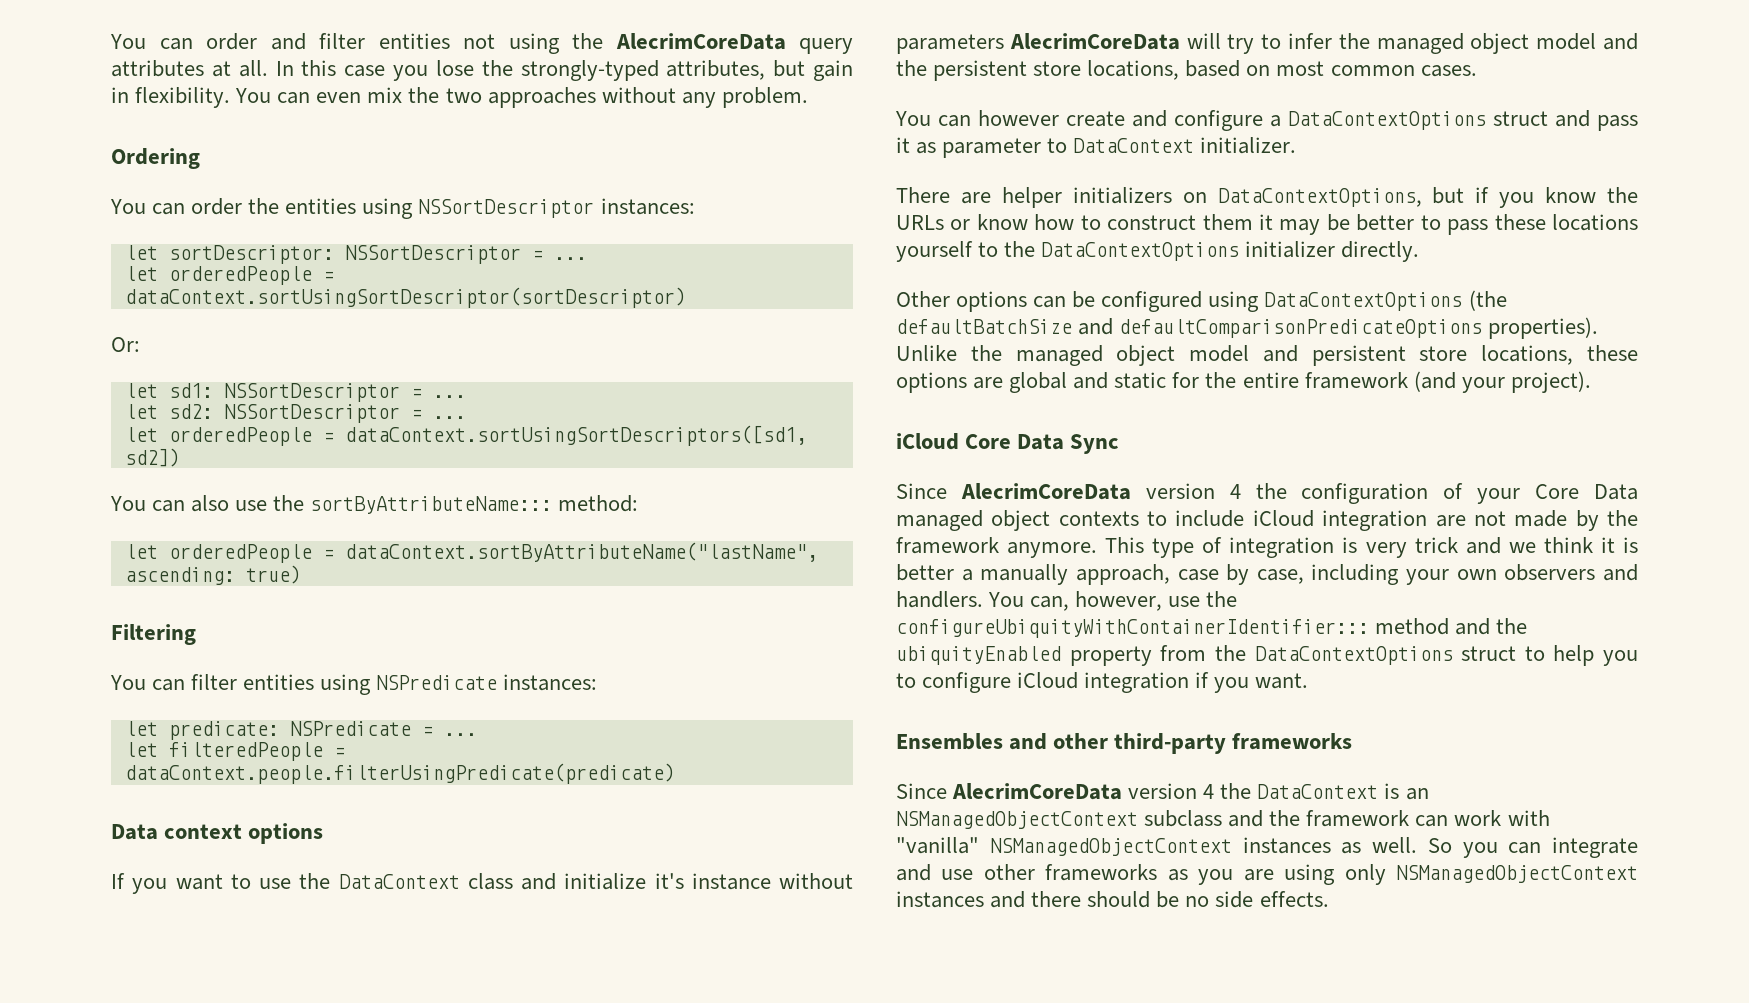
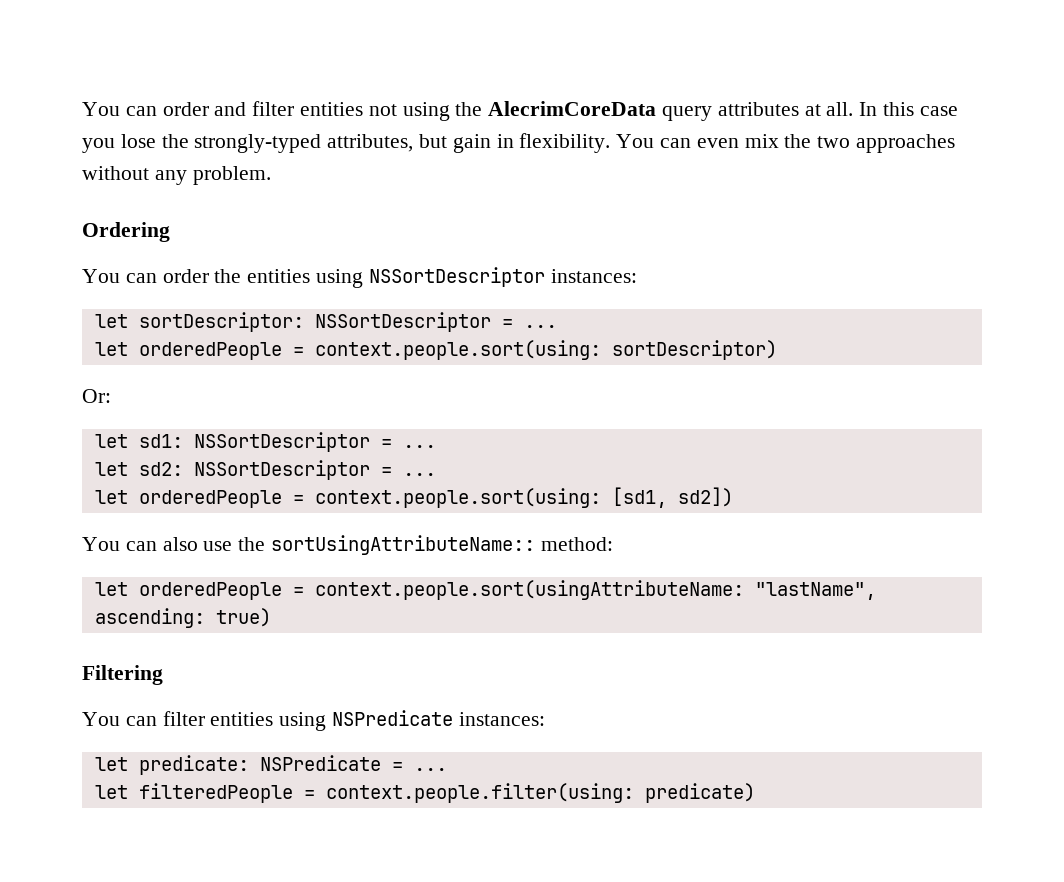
[124,287,686,308] dataContext.sortUsingSortDescriptor(sortDescriptor) -> [314,340,777,360] context.people.sort(using: sortDescriptor)
[344,425,807,446] dataContext.sortUsingSortDescriptors([sd1, -> [314,487,667,508] context.people.sort(using: [sd1,
[310,496,553,514] sortByAttributeName::: -> [271,535,536,555] sortUsingAttributeName::
[344,542,818,562] dataContext.sortByAttributeName("lastName", -> [314,580,876,600] context.people.sort(usingAttributeName: "lastName",
[124,763,675,784] [111,823,324,844] [111,873,853,894] [896,33,1638,54] [896,60,1477,81] [895,110,1638,131] [896,137,1297,158] [896,187,1638,208] [896,214,1638,235] [896,241,1420,262] [896,290,1507,312] [896,317,1599,339] [896,345,1638,366] [896,371,1591,393] [896,433,1120,454] [896,483,1639,504] [896,510,1638,531] [896,537,1638,558] [896,564,1638,585] [896,591,1238,611] [896,618,1528,638] [896,645,1638,666] [896,672,1309,693] [896,733,1353,754] [896,783,1429,800] [896,810,1550,829] [896,837,1638,858] [896,864,1638,885] [896,891,1329,908] dataContext.people.filterUsingPredicate(predicate) // Data context options // If you want to use the DataContext class and initialize it's instance without parameters AlecrimCoreData will try to infer the managed object model and the persistent store locations, based on most common cases. // You can however create and configure a DataContextOptions struct and pass it as parameter to DataContext initializer. // There are helper initializers on DataContextOptions, but if you know the URLs or know how to construct them it may be better to pass these locations yourself to the DataContextOptions initializer directly. // Other options can be configured using DataContextOptions (the defaultBatchSize and defaultComparisonPredicateOptions properties). Unlike the managed object model and persistent store locations, these options are global and static for the entire framework (and your project). // iCloud Core Data Sync // Since AlecrimCoreData version 4 the configuration of your Core Data managed object contexts to include iCloud integration are not made by the framework anymore. This type of integration is very trick and we think it is better a manually approach, case by case, including your own observers and handlers. You can, however, use the configureUbiquityWithContainerIdentifier::: method and the ubiquityEnabled property from the DataContextOptions struct to help you to configure iCloud integration if you want. // Ensembles and other third-party frameworks // Since AlecrimCoreData version 4 the DataContext is an NSManagedObjectContext subclass and the framework can work with "vanilla" NSManagedObjectContext instances as well. So you can integrate and use other frameworks as you are using only NSManagedObjectContext instances and there should be no side effects. -> [325,783,755,803] context.people.filter(using: predicate)

